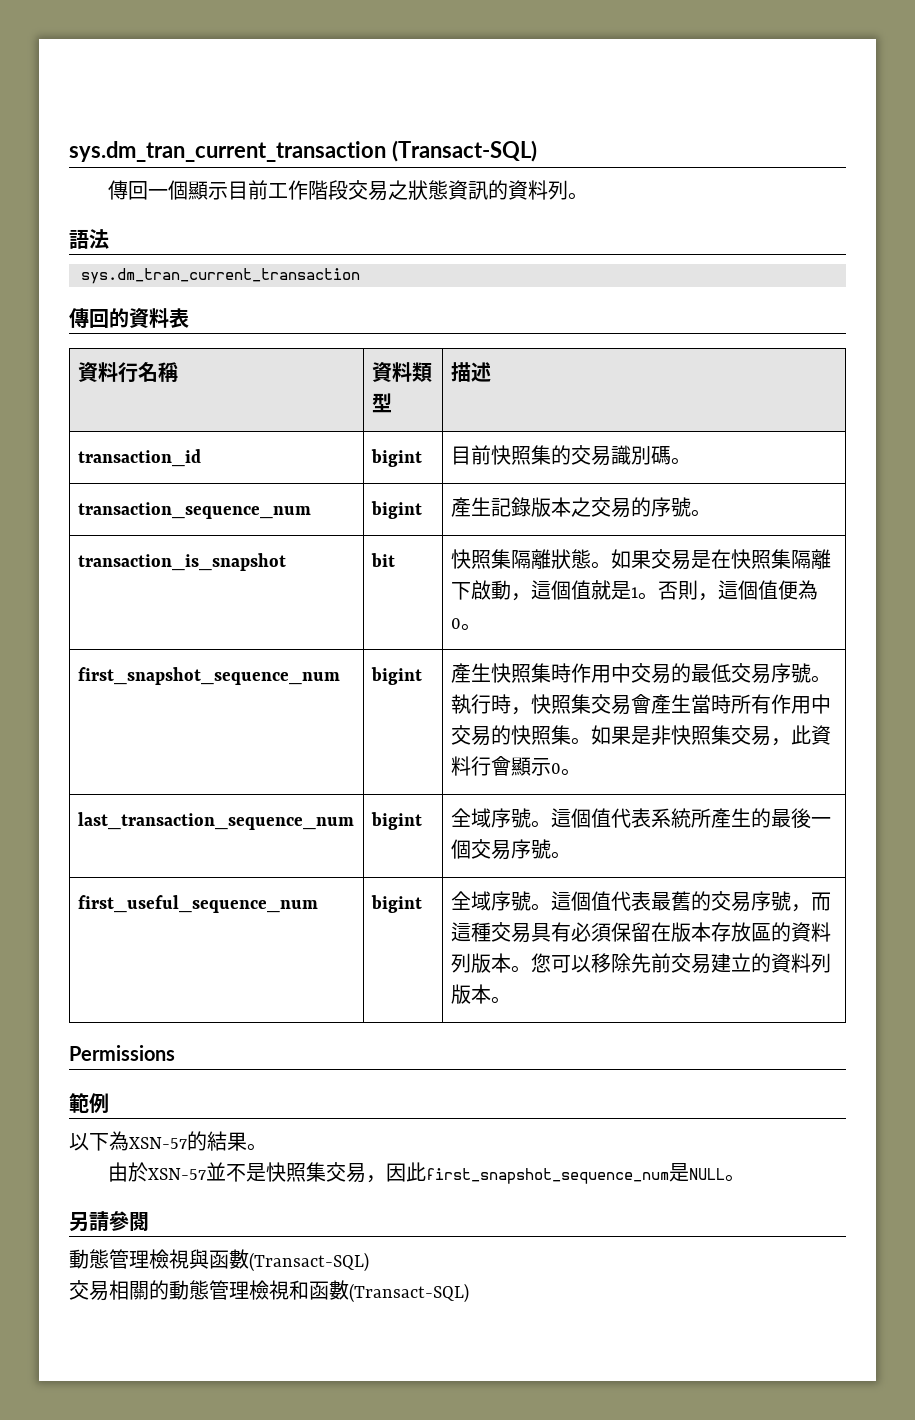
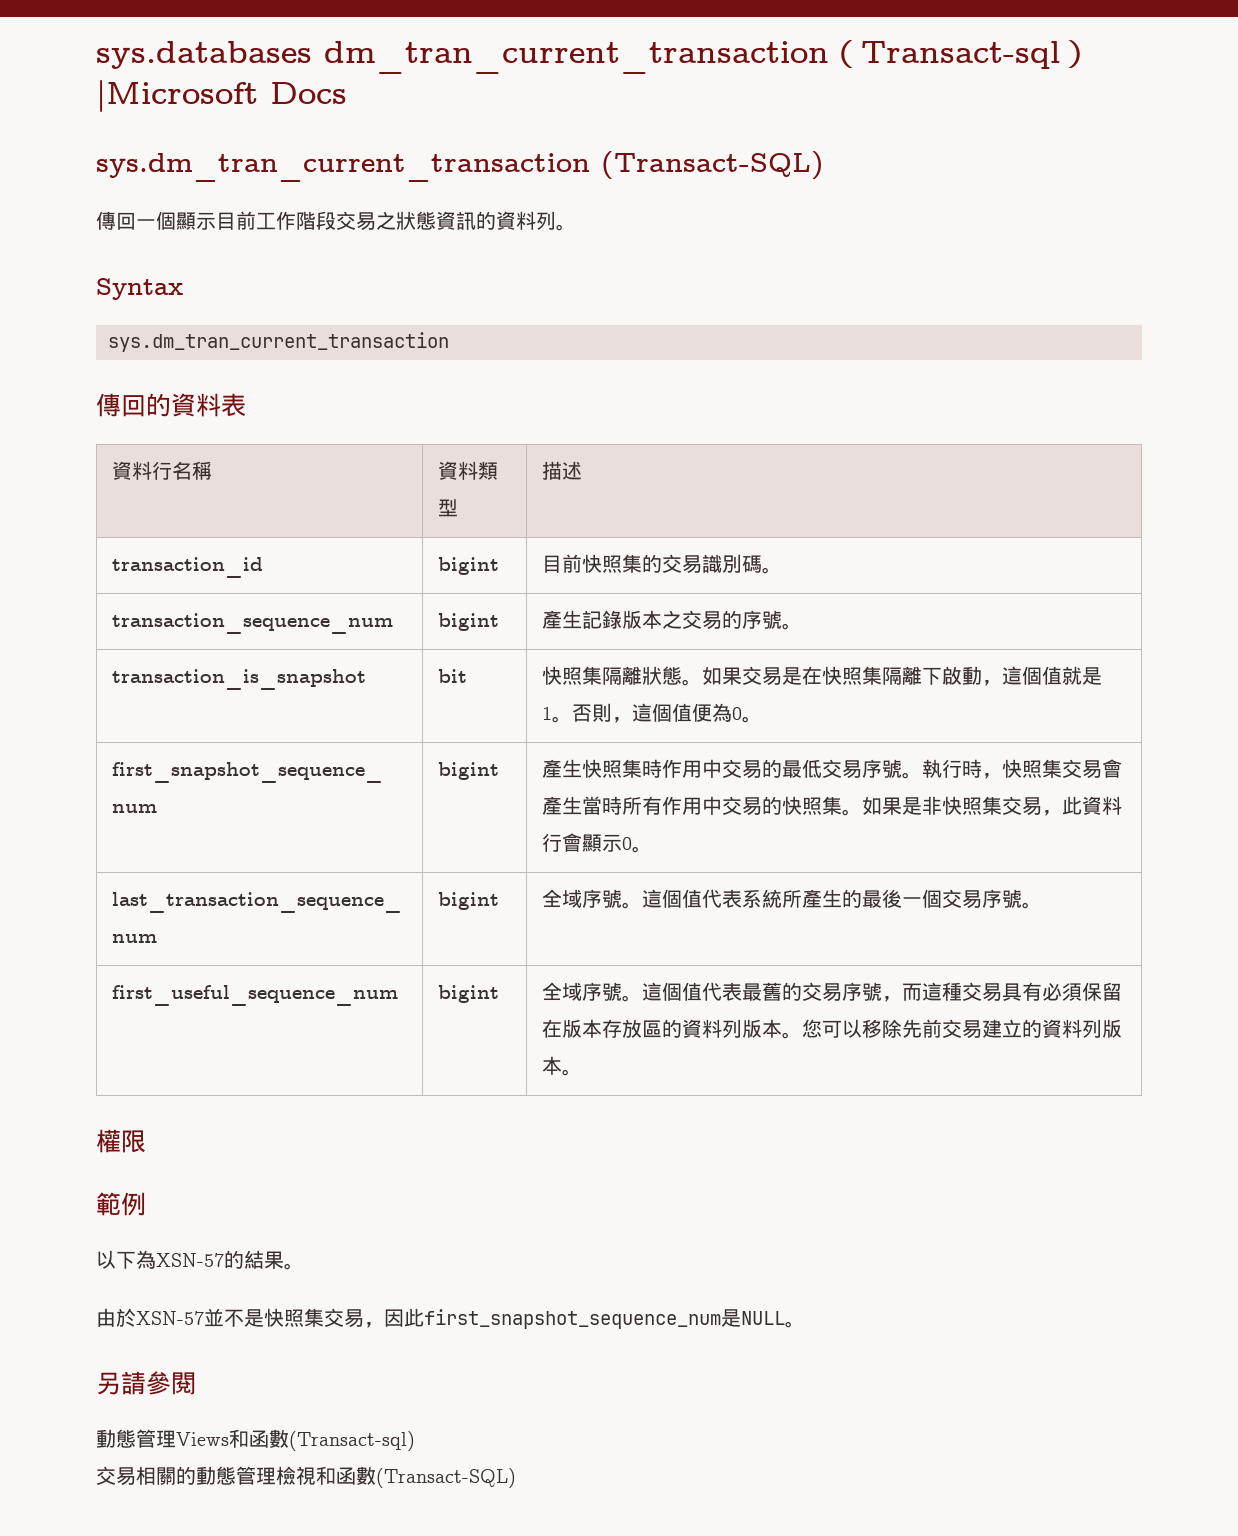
(69, 151) none -> [96,40,1092,74] [96,80,347,112] sys.databases dm_tran_current_transaction（Transact-sql）|Microsoft Docs //
[69,229,109,249] 語法 -> [96,278,183,300] Syntax
[69,1045,175,1061] Permissions -> [96,1129,146,1153] 權限
[149,1249,369,1272] 檢視與函數(Transact-SQL) -> [176,1429,415,1451] Views和函數(Transact-sql)

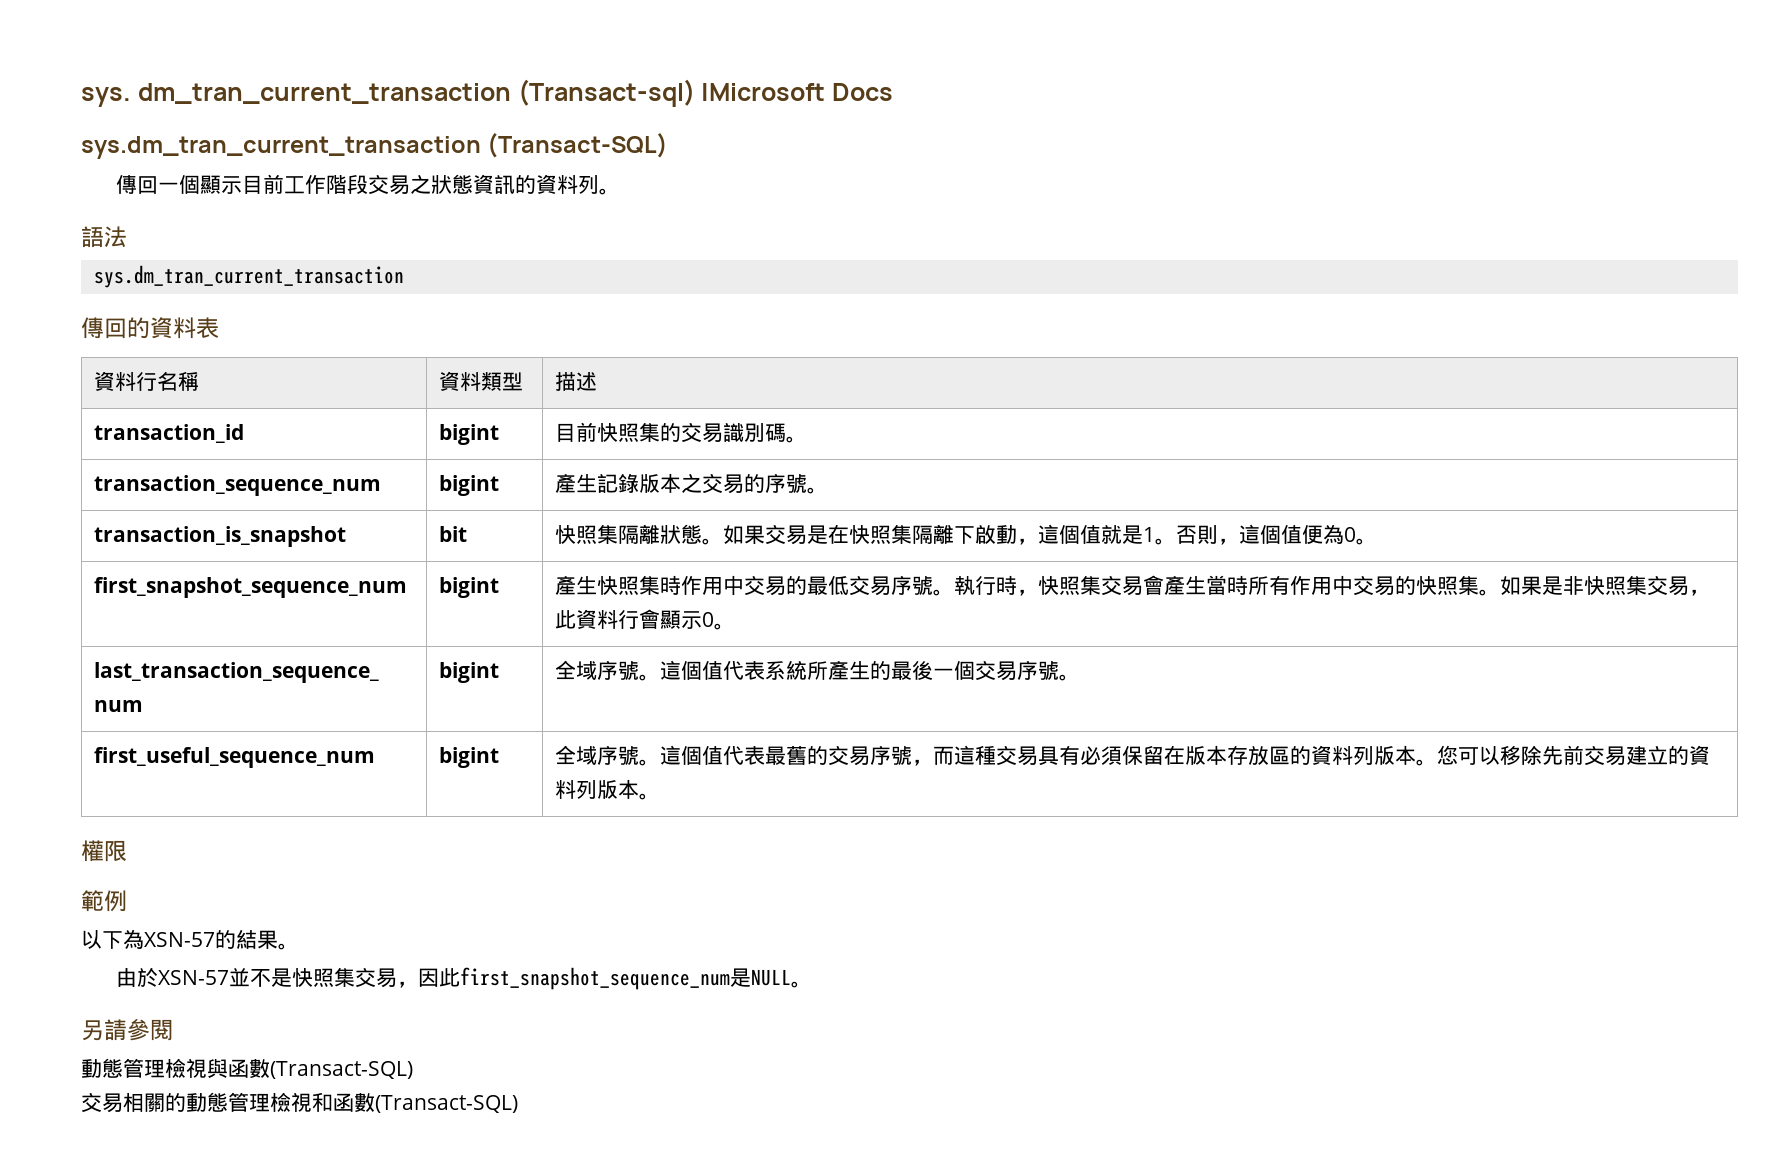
[96,40,1092,74] sys.databases dm_tran_current_transaction（Transact-sql） -> [81,79,695,107] sys. dm_tran_current_transaction (Transact-sql)
[96,278,183,300] Syntax -> [81,226,127,248] 語法
[176,1429,415,1451] Views和函數(Transact-sql) -> [165,1058,413,1079] 檢視與函數(Transact-SQL)

